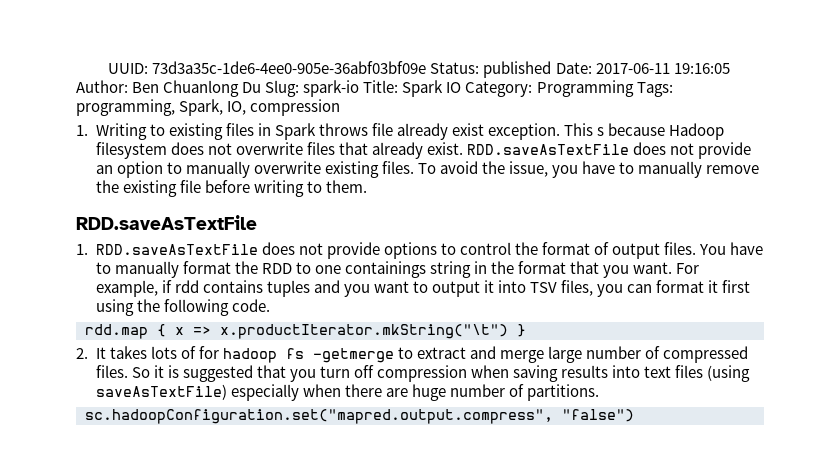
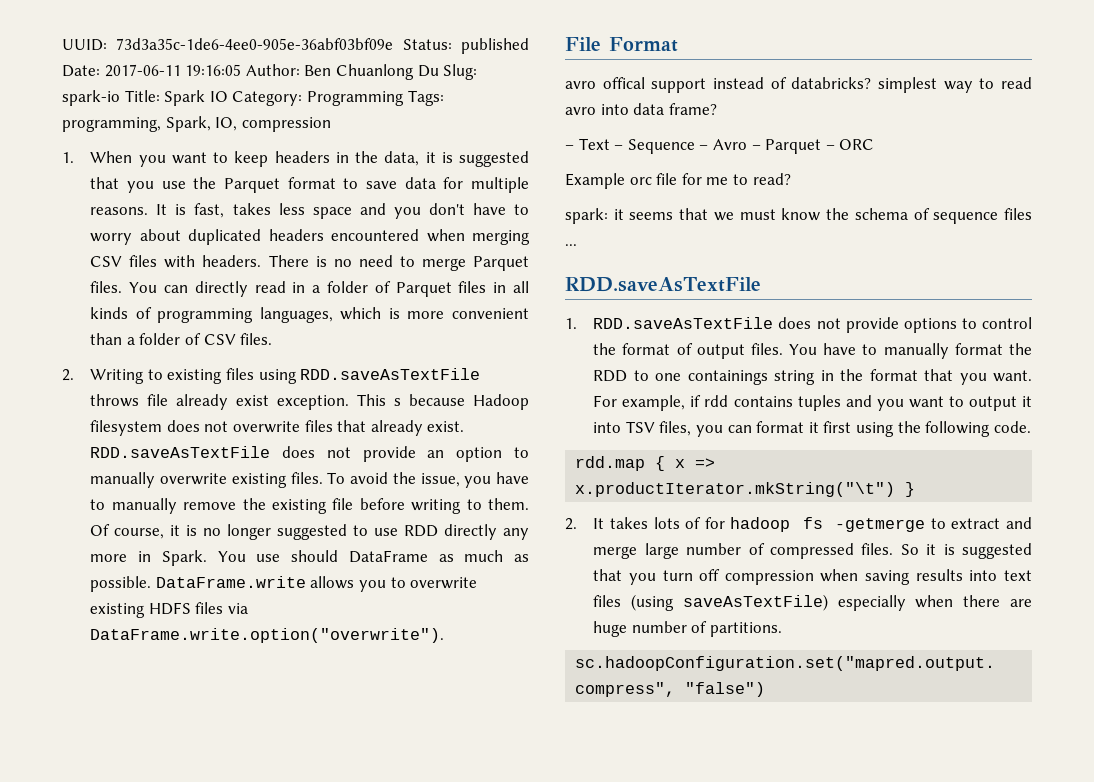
(88, 130) none -> [90,151,530,167] [90,177,529,193] [90,203,529,219] [90,229,530,245] [90,255,529,271] [90,281,529,297] [90,307,529,323] [90,333,273,345] [62,369,74,381] When you want to keep headers in the data, it is suggested that you use the Parquet format to save data for multiple reasons. It is fast, takes less space and you don't have to worry about duplicated headers encountered when merging CSV files with headers. There is no need to merge Parquet files. You can directly read in a folder of Parquet files in all kinds of programming languages, which is more convenient than a folder of CSV files. // 2.
[257,123,316,140] in Spark -> [258,368,481,384] using RDD.saveAsTextFile
(367, 186) none -> [90,524,529,540] [90,550,529,566] [90,576,478,592] [90,602,249,618] [90,628,445,643] [565,37,678,52] [565,77,1032,93] [565,103,717,115] [565,138,875,154] [565,173,791,189] [565,208,1032,224] [565,244,577,246] Of course, it is no longer suggested to use RDD directly any more in Spark. You use should DataFrame as much as possible. DataFrame.write allows you to overwrite existing HDFS files via DataFrame.write.option("overwrite"). // File Format // avro offical support instead of databricks? simplest way to read avro into data frame? // – Text – Sequence – Avro – Parquet – ORC // Example orc file for me to read? // spark: it seems that we must know the schema of sequence files ...

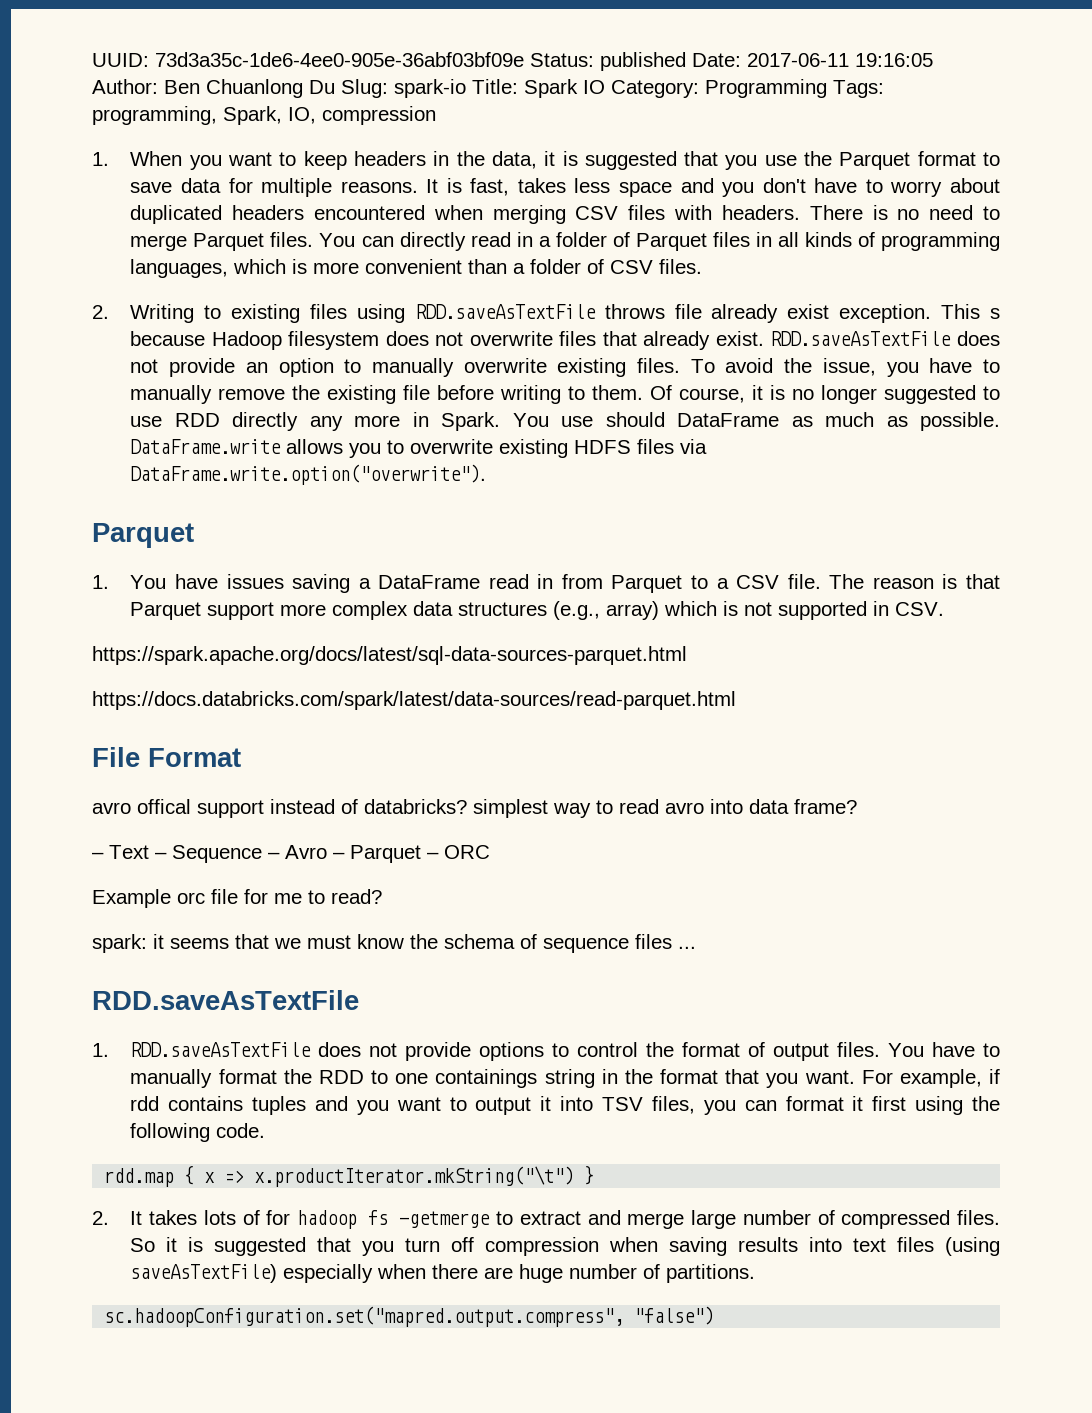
(445, 635) none -> [92,523,194,548] [92,574,1000,593] [130,601,945,620] [92,646,687,665] [92,691,736,710] // Parquet // 1. You have issues saving a DataFrame read in from Parquet to a CSV file. The reason is that Parquet support more complex data structures (e.g., array) which is not supported in CSV. // https://spark.apache.org/docs/latest/sql-data-sources-parquet.html // https://docs.databricks.com/spark/latest/data-sources/read-parquet.html

